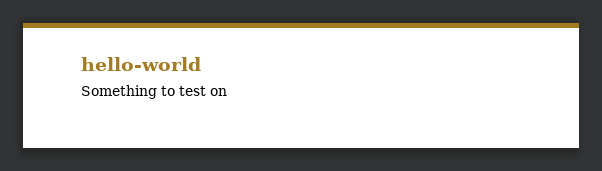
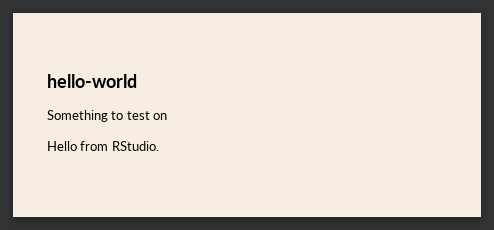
(227, 92) none -> [47,141,159,151] // Hello from RStudio.

